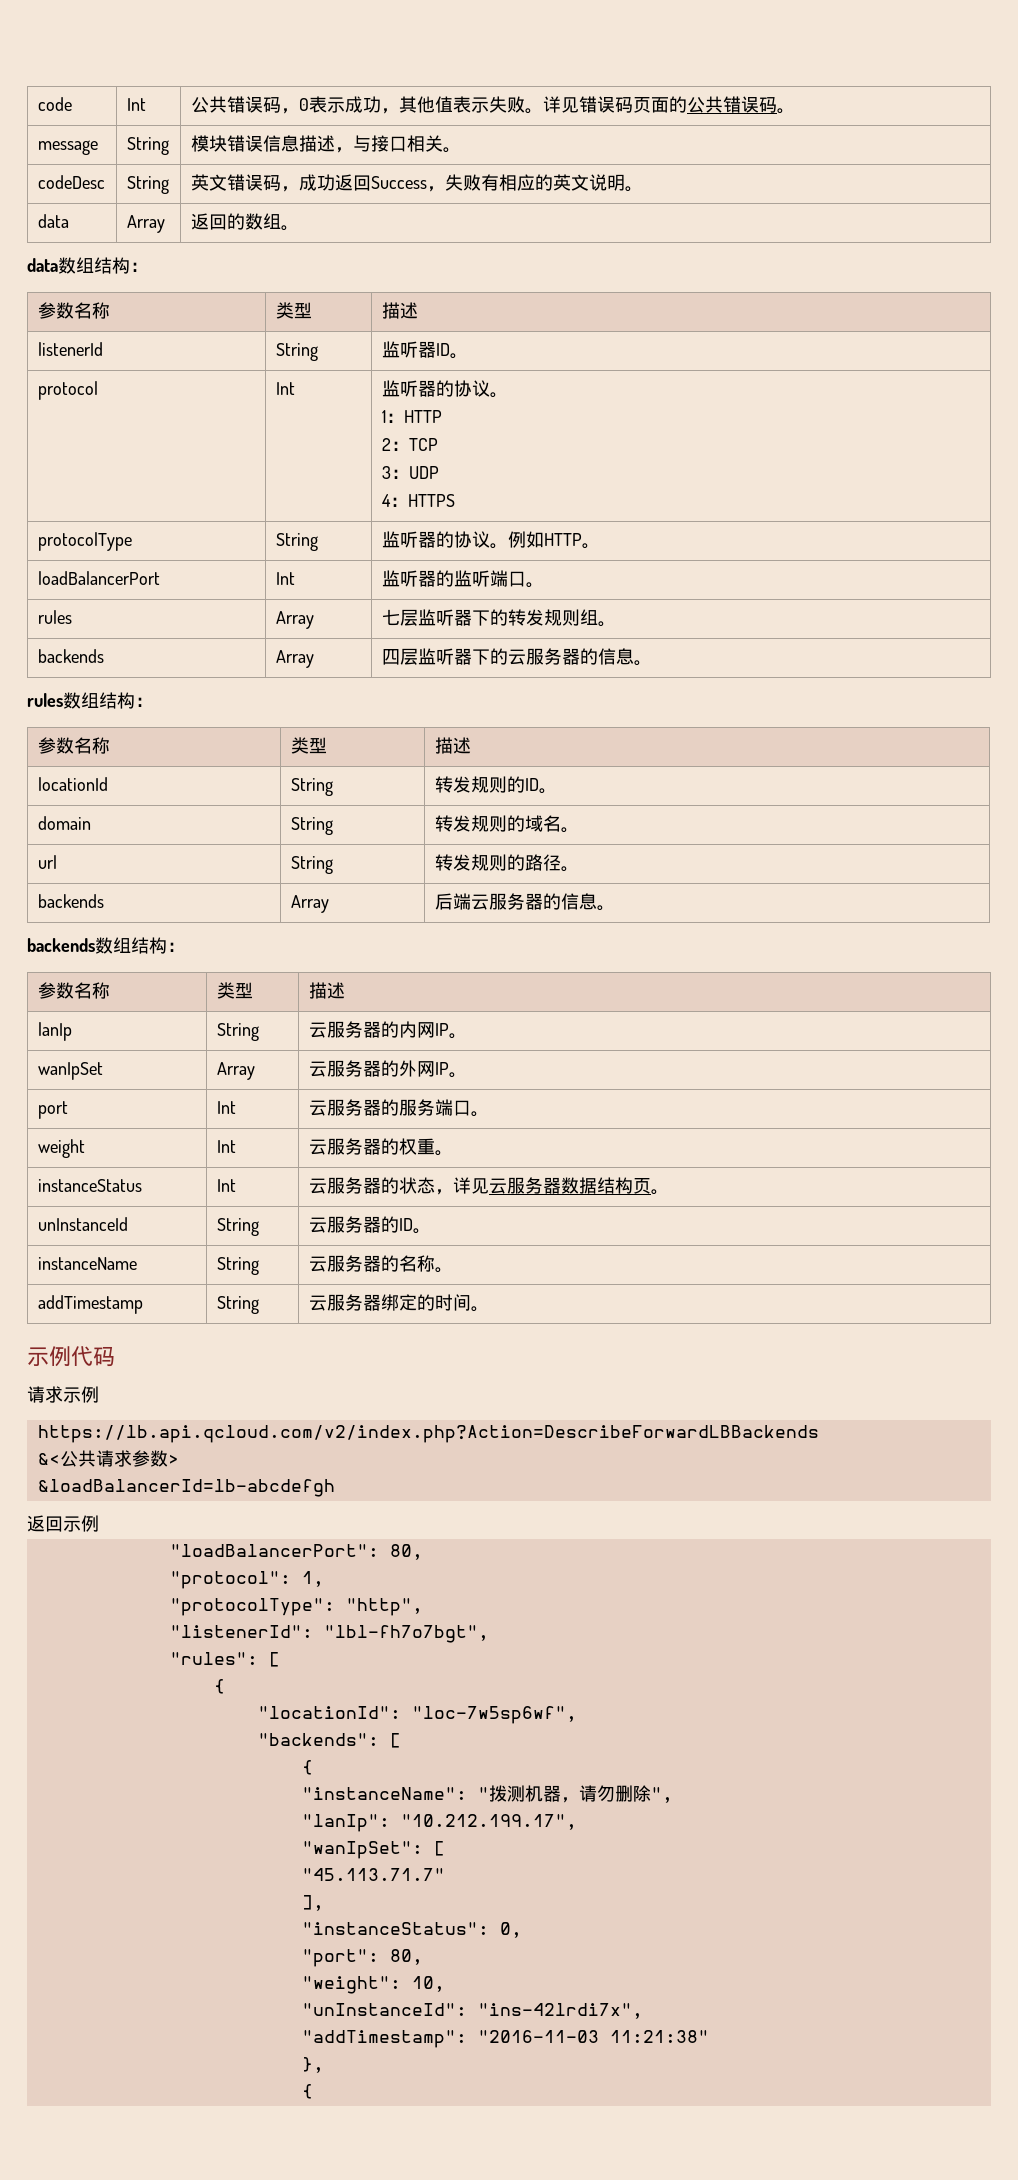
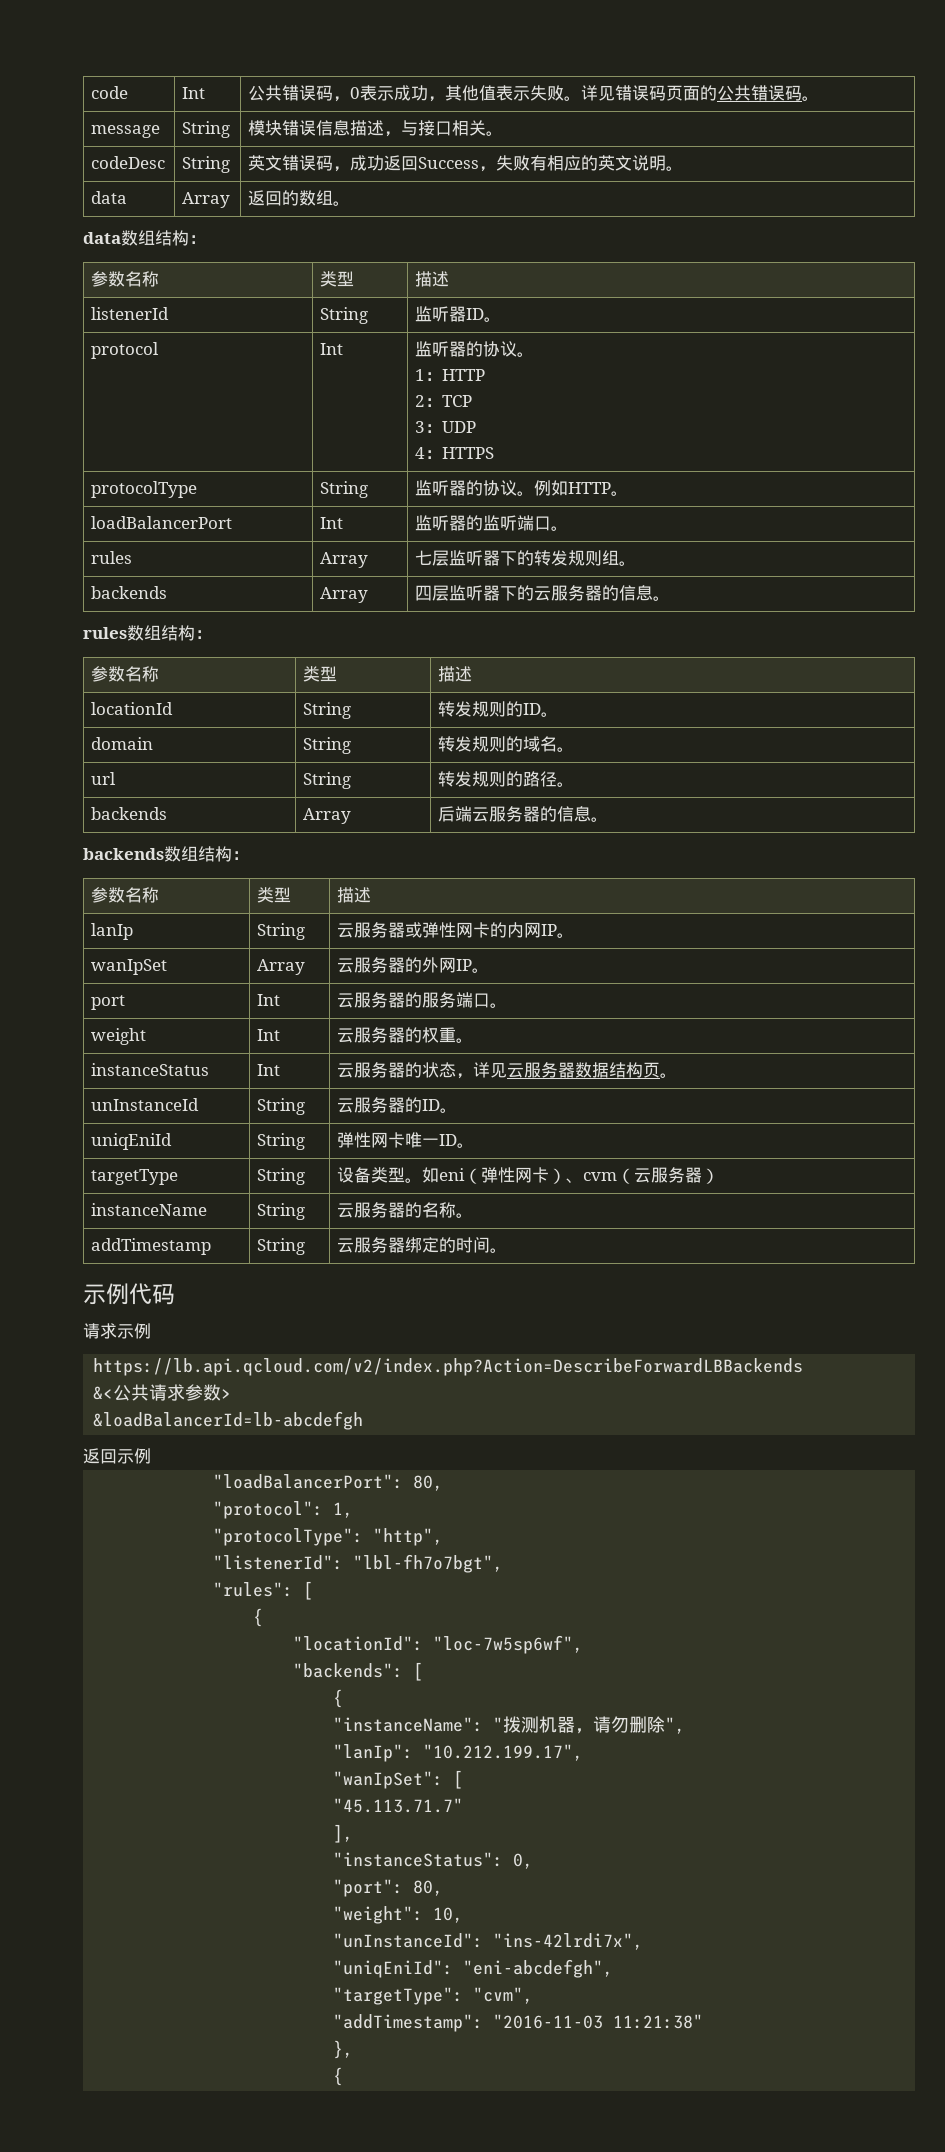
(381, 1029) none -> [405,922,491,938] 或弹性网卡
(431, 1231) none -> [91,1133,173,1150] [257,1133,306,1150] [337,1132,475,1148] [91,1169,179,1185] [257,1168,306,1185] [337,1167,720,1184] // uniqEniId | String | 弹性网卡唯一ID。 // targetType | String | 设备类型。如eni（弹性网卡）、cvm（云服务器）
(643, 2011) none -> [333,1959,614,1978] [333,1987,534,2005] // "uniqEniId": "eni-abcdefgh", // "targetType": "cvm",

